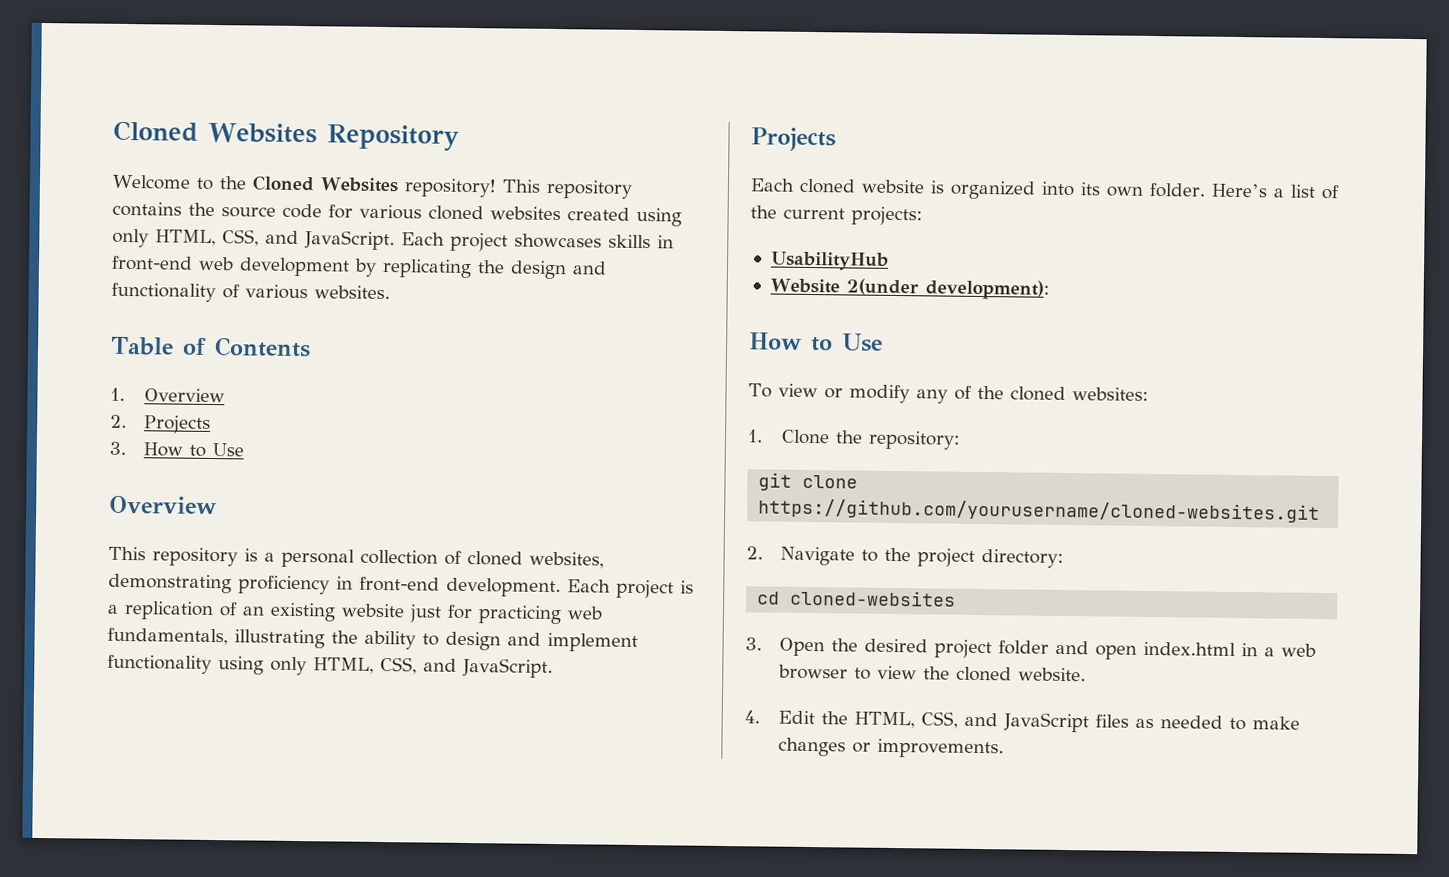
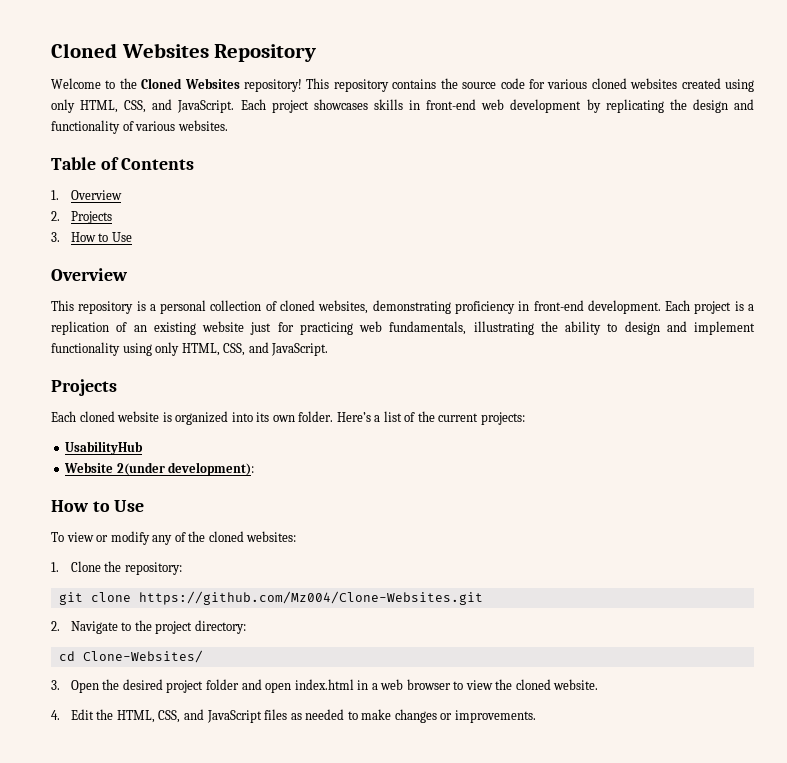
[758,498,1321,523] https://github.com/yourusername/cloned-websites.git -> [138,591,483,605] https://github.com/Mz004/Clone-Websites.git
[790,589,957,607] cloned-websites -> [82,650,203,663] Clone-Websites/

